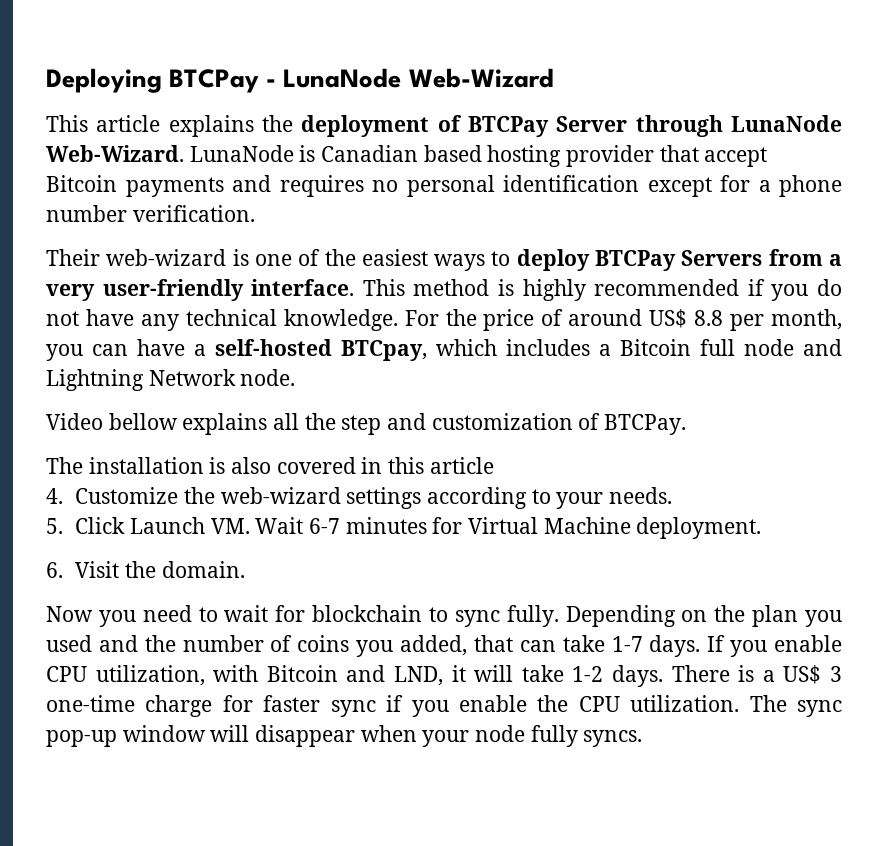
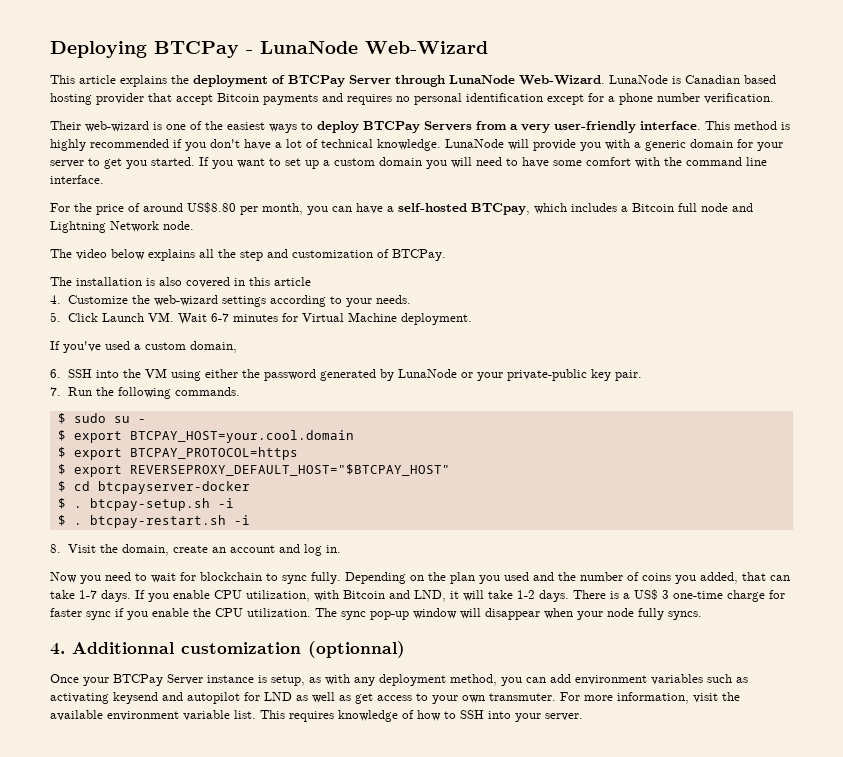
[817,279,843,296] [46,309,398,331] do not have any technical knowledge. -> [210,139,783,151] [50,157,767,169] [50,175,104,184] don't have a lot of technical knowledge. LunaNode will provide you with a generic domain for your server to get you started. If you want to set up a custom domain you will need to have some comfort with the command line interface. //
[649,309,724,328] US$ 8.8 -> [187,202,236,213] US$8.80
[46,413,178,430] Video bellow -> [50,249,145,260] The video below
[46,561,245,578] 6. Visit the domain. -> [50,341,237,353] [50,368,643,381] [50,387,241,399] [57,413,146,424] [57,430,354,443] [57,447,298,460] [57,464,450,477] [57,481,250,494] [57,498,234,511] [57,515,250,528] [50,544,342,556] If you've used a custom domain, // 6. SSH into the VM using either the password generated by LunaNode or your private-public key pair. // 7. Run the following commands. // $ sudo su - // $ export BTCPAY_HOST=your.cool.domain // $ export BTCPAY_PROTOCOL=https // $ export REVERSEPROXY_DEFAULT_HOST="$BTCPAY_HOST" // $ cd btcpayserver-docker // $ . btcpay-setup.sh -i // $ . btcpay-restart.sh -i // 8. Visit the domain, create an account and log in.
(643, 738) none -> [50,641,405,658] [50,674,748,686] [50,692,740,704] [50,710,583,722] // 4. Additionnal customization (optionnal) // Once your BTCPay Server instance is setup, as with any deployment method, you can add environment variables such as activating keysend and autopilot for LND as well as get access to your own transmuter. For more information, visit the available environment variable list. This requires knowledge of how to SSH into your server.

